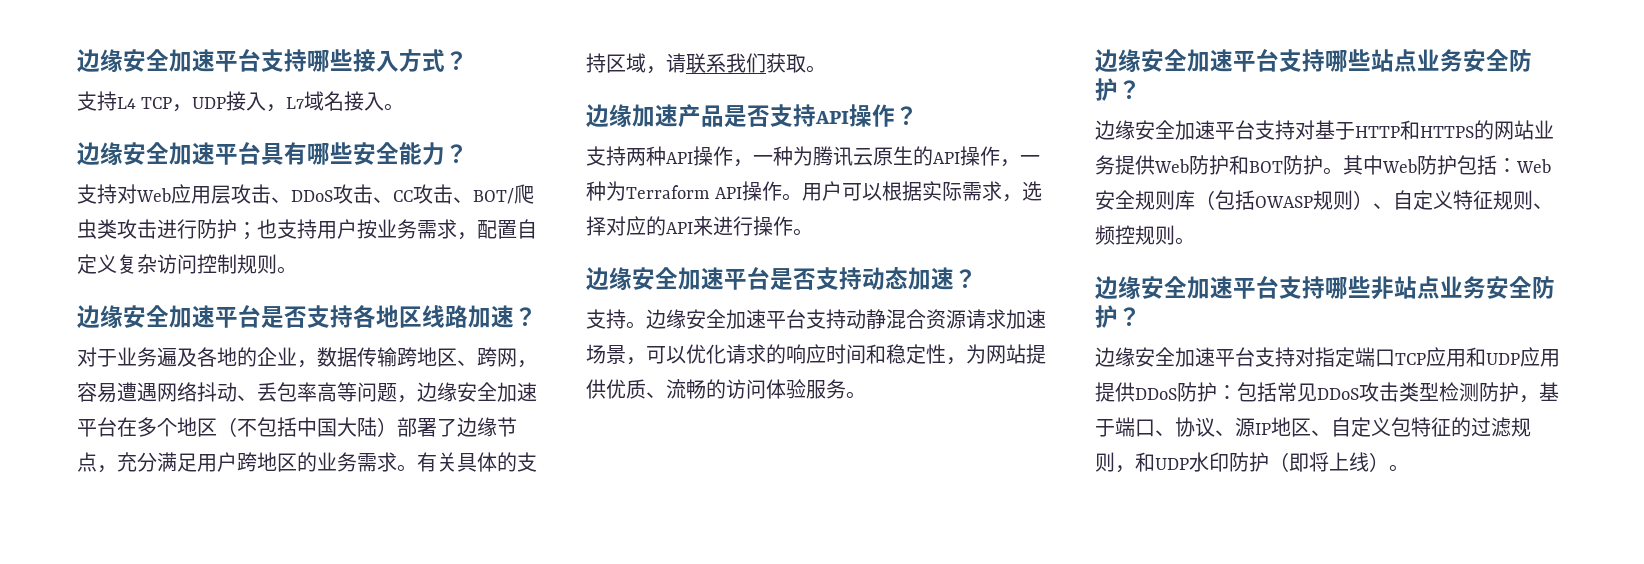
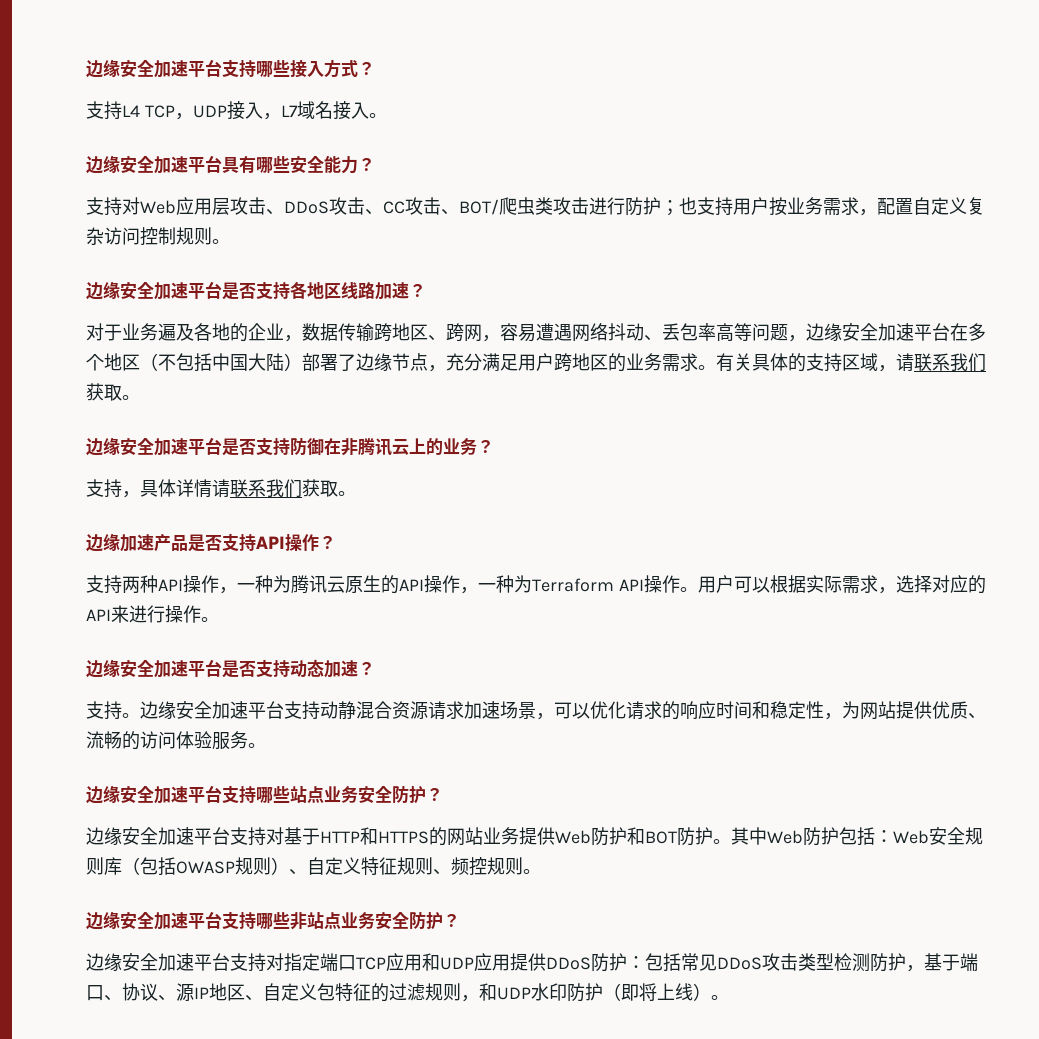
(826, 69) none -> [86,437,494,456] [86,479,356,498] // 边缘安全加速平台是否支持防御在非腾讯云上的业务？ // 支持，具体详情请联系我们获取。

